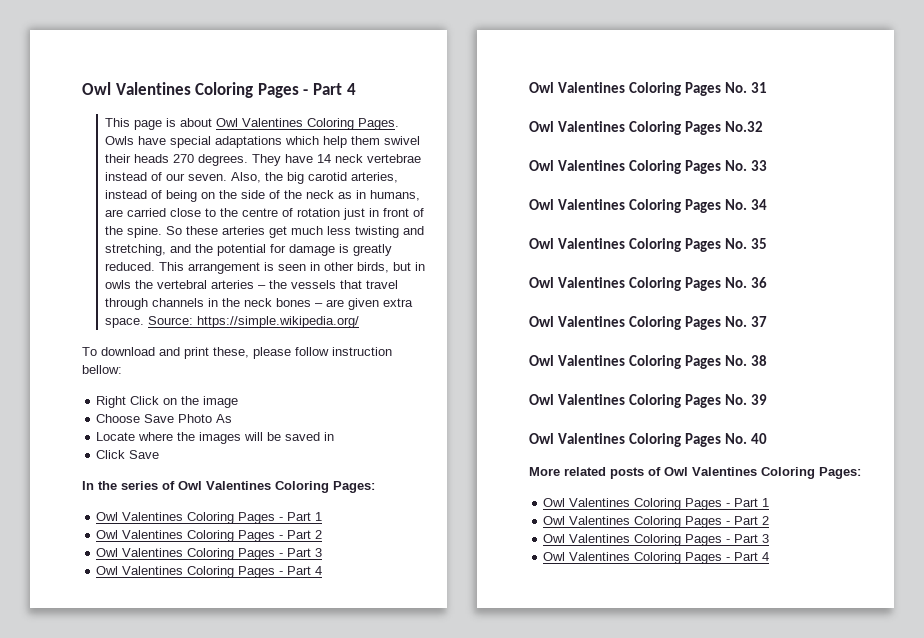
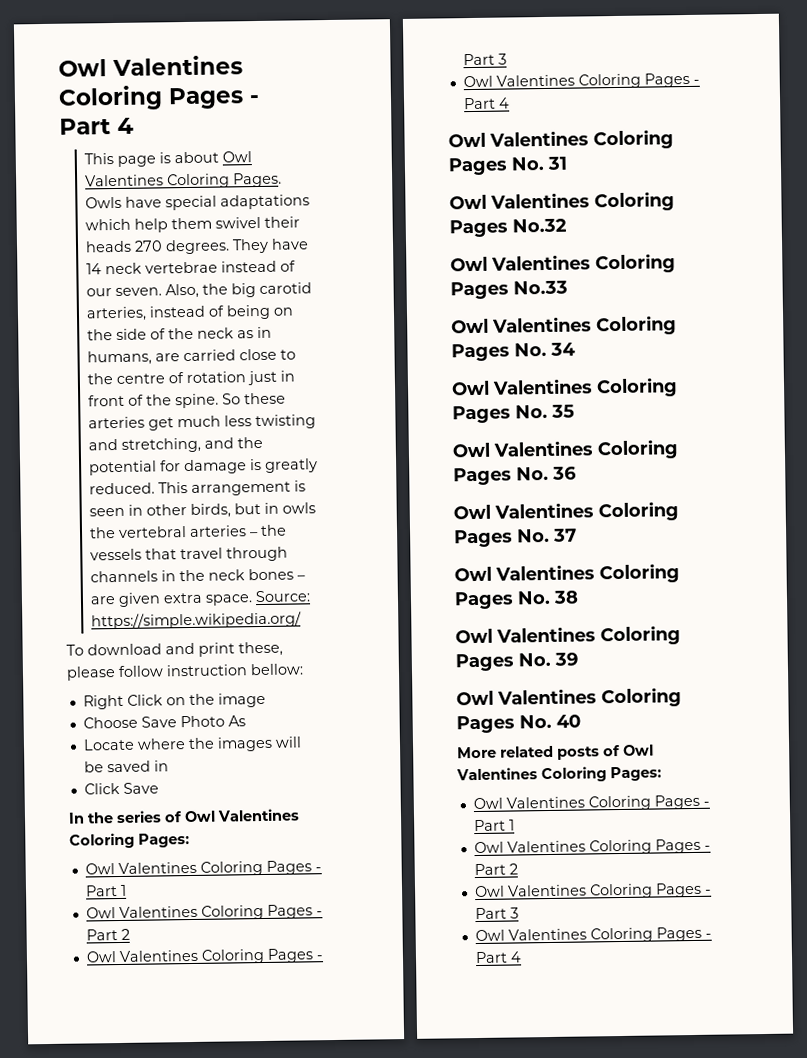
[725,160,768,171] No. 33 -> [513,280,568,295] No.33

